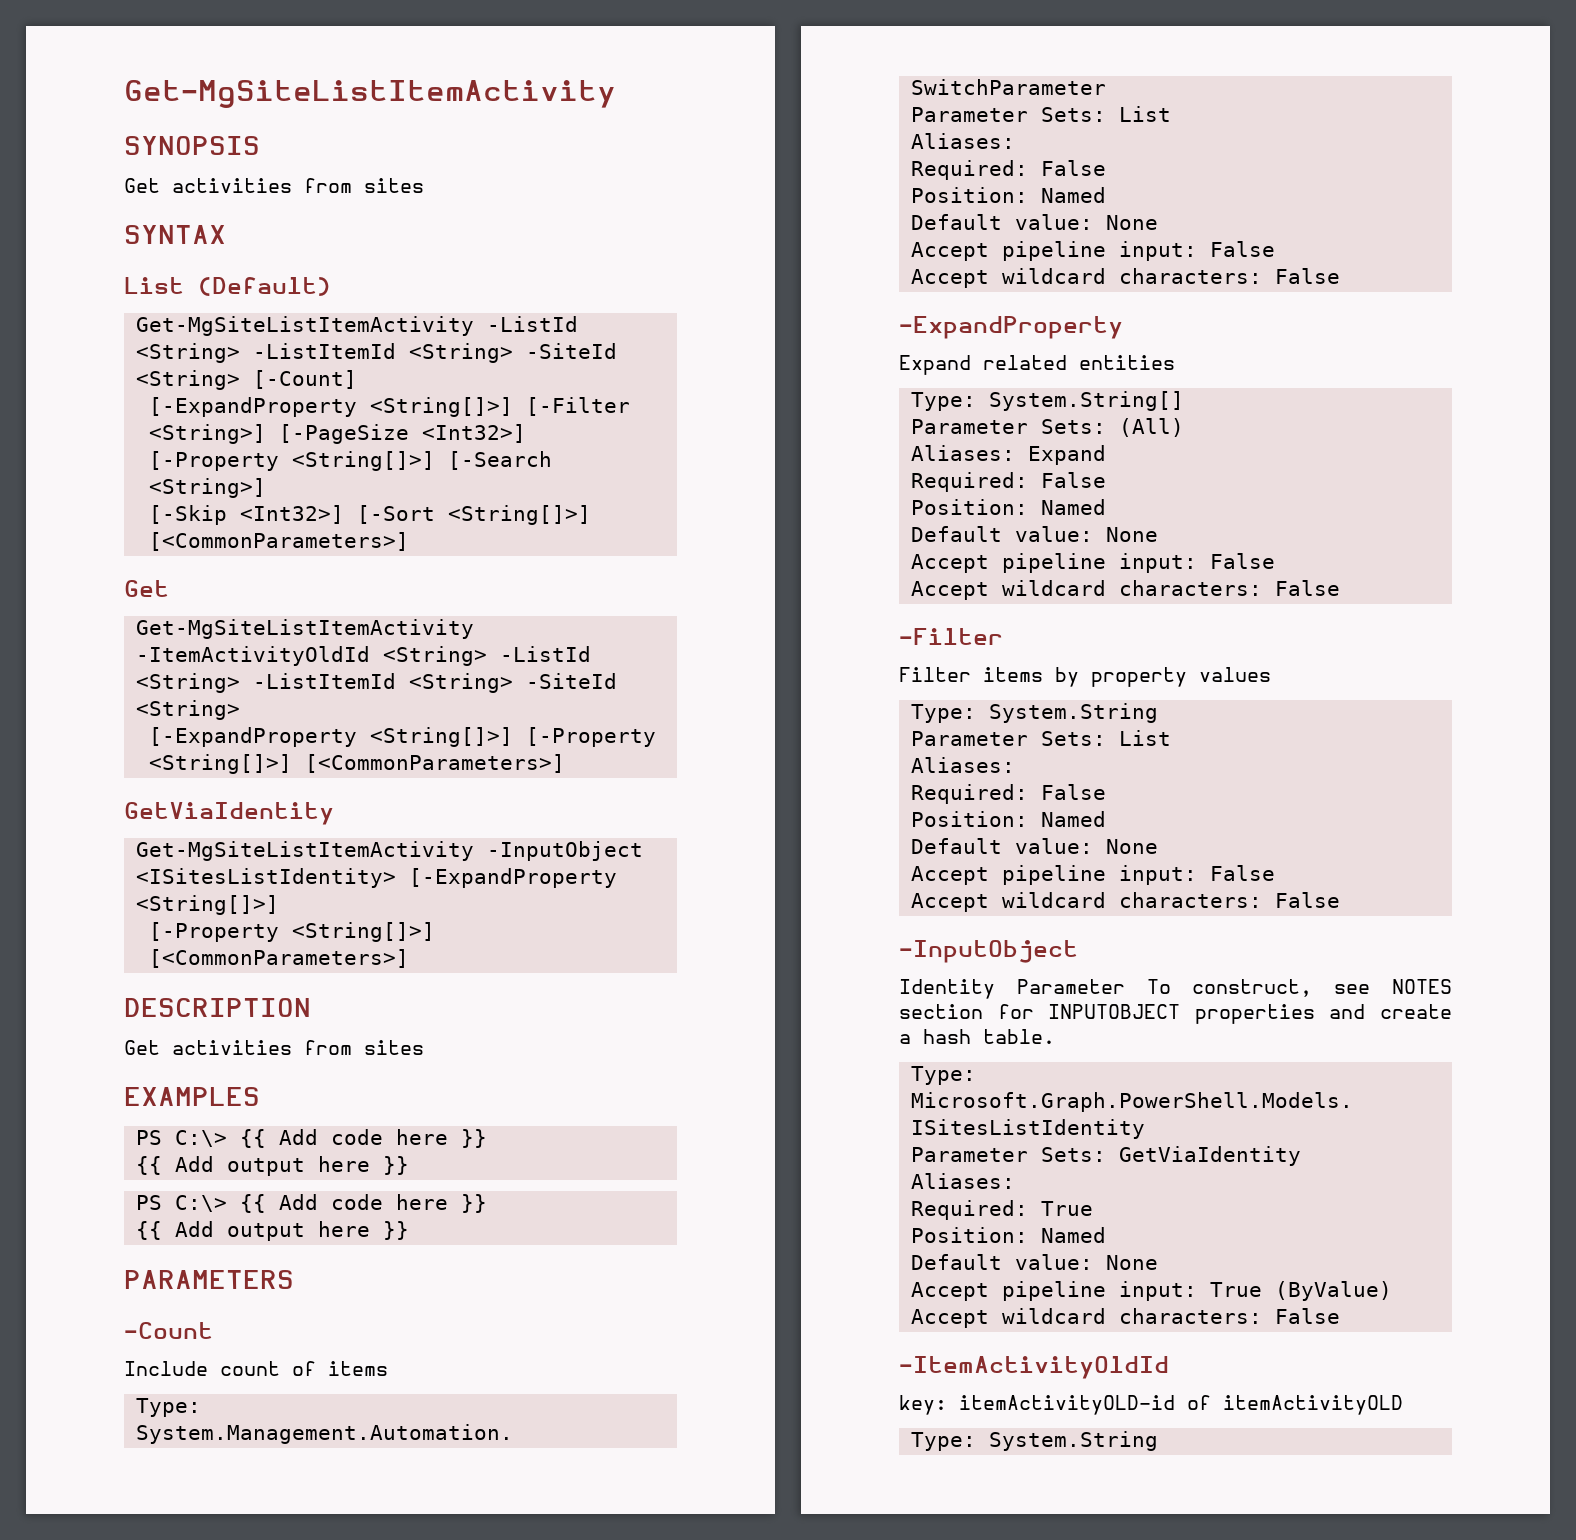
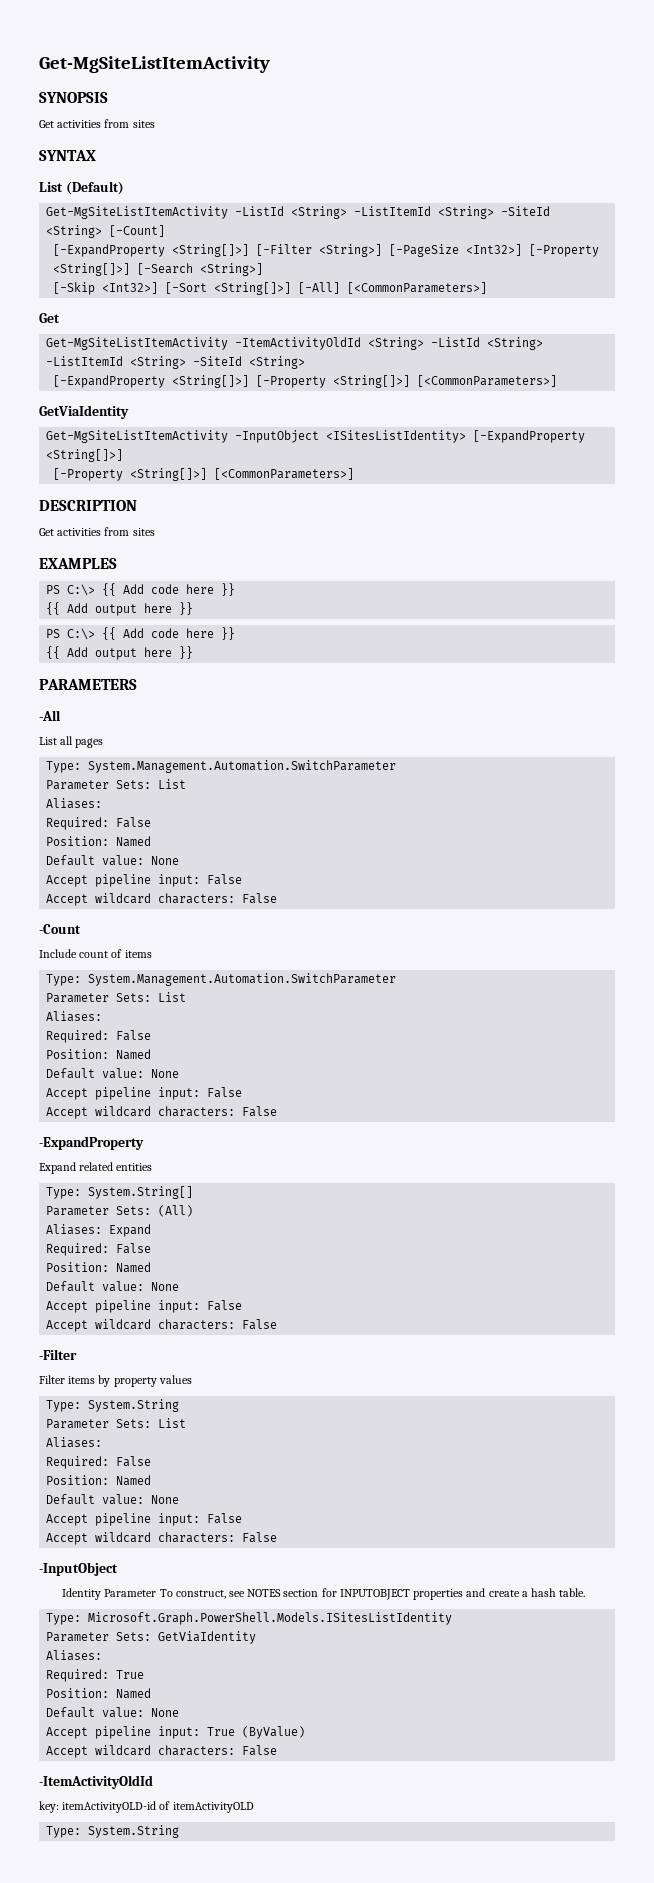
(591, 515) none -> [298,282,341,294] [-All]
(294, 1279) none -> [39,710,61,721] [39,736,104,748] [46,760,397,773] [46,779,187,790] [46,798,103,809] [46,817,152,830] [46,836,152,847] [46,855,180,866] [46,874,243,887] [46,893,278,906] // -All // List all pages // Type: System.Management.Automation.SwitchParameter // Parameter Sets: List // Aliases: // Required: False // Position: Named // Default value: None // Accept pipeline input: False // Accept wildcard characters: False

